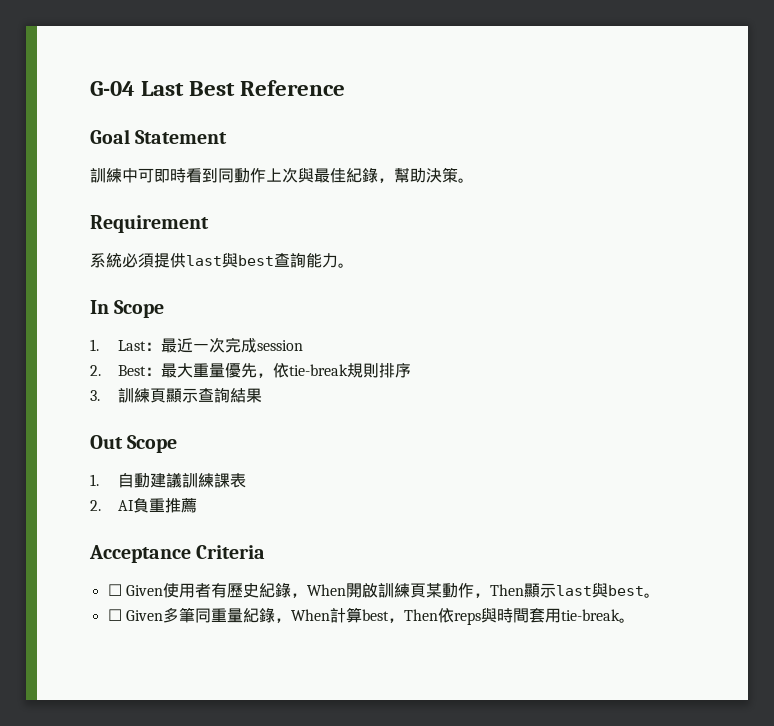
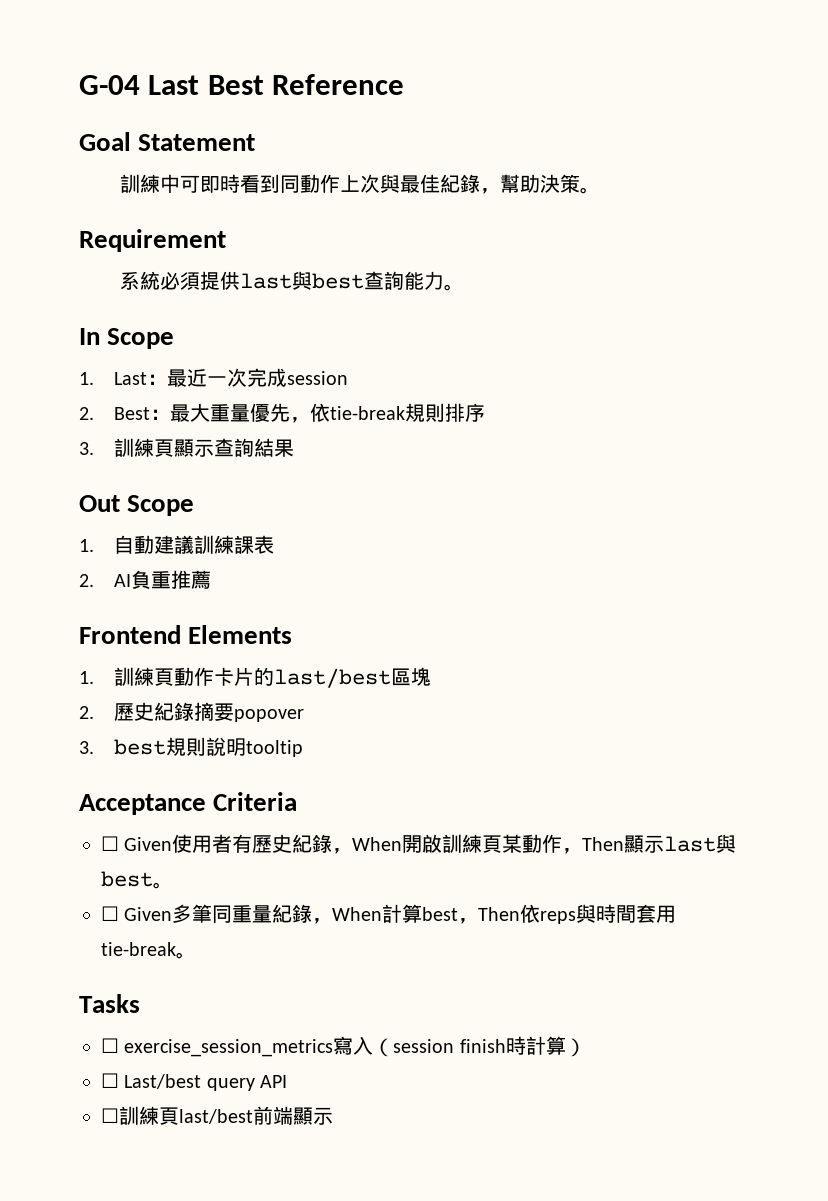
(198, 505) none -> [79,625,293,644] [79,667,432,688] [79,702,305,722] [79,737,304,757] // Frontend Elements // 1.訓練頁動作卡片的last/best區塊 // 2.歷史紀錄摘要popover // 3. best規則說明tooltip
(635, 620) none -> [79,994,140,1013] [101,1036,586,1057] [101,1073,288,1091] [101,1106,333,1125] // Tasks // ☐ exercise_session_metrics寫入（session finish時計算） // ☐ Last/best query API // ☐訓練頁last/best前端顯示

